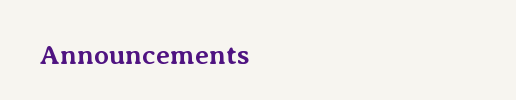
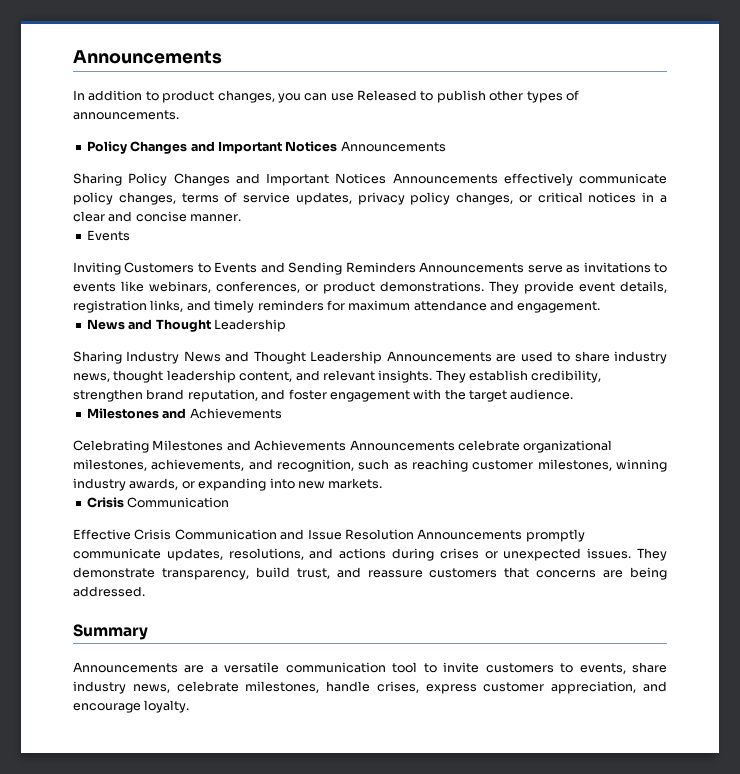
[40,46,249,64] Announcements -> [73,50,222,64] [73,90,579,103] [73,110,179,120] [86,141,446,154] [73,173,667,186] [73,192,667,205] [73,211,242,222] [86,230,130,241] [73,262,667,275] [73,281,667,294] [73,300,601,313] [86,319,286,332] [73,351,667,364] [73,370,602,383] [73,389,574,402] [86,408,282,419] [73,440,613,453] [73,459,667,472] [73,478,383,491] [86,497,230,508] [73,529,585,542] [73,548,667,561] [73,567,667,580] [73,586,145,597] [73,624,148,640] [73,662,667,674] [73,681,667,694] [73,700,190,713] Announcements // In addition to product changes, you can use Released to publish other types of announcements. // Policy Changes and Important Notices Announcements // Sharing Policy Changes and Important Notices Announcements effectively communicate policy changes, terms of service updates, privacy policy changes, or critical notices in a clear and concise manner. // Events // Inviting Customers to Events and Sending Reminders Announcements serve as invitations to events like webinars, conferences, or product demonstrations. They provide event details, registration links, and timely reminders for maximum attendance and engagement. // News and Thought Leadership // Sharing Industry News and Thought Leadership Announcements are used to share industry news, thought leadership content, and relevant insights. They establish credibility, strengthen brand reputation, and foster engagement with the target audience. // Milestones and Achievements // Celebrating Milestones and Achievements Announcements celebrate organizational milestones, achievements, and recognition, such as reaching customer milestones, winning industry awards, or expanding into new markets. // Crisis Communication // Effective Crisis Communication and Issue Resolution Announcements promptly communicate updates, resolutions, and actions during crises or unexpected issues. They demonstrate transparency, build trust, and reassure customers that concerns are being addressed. // Summary // Announcements are a versatile communication tool to invite customers to events, share industry news, celebrate milestones, handle crises, express customer appreciation, and encourage loyalty.

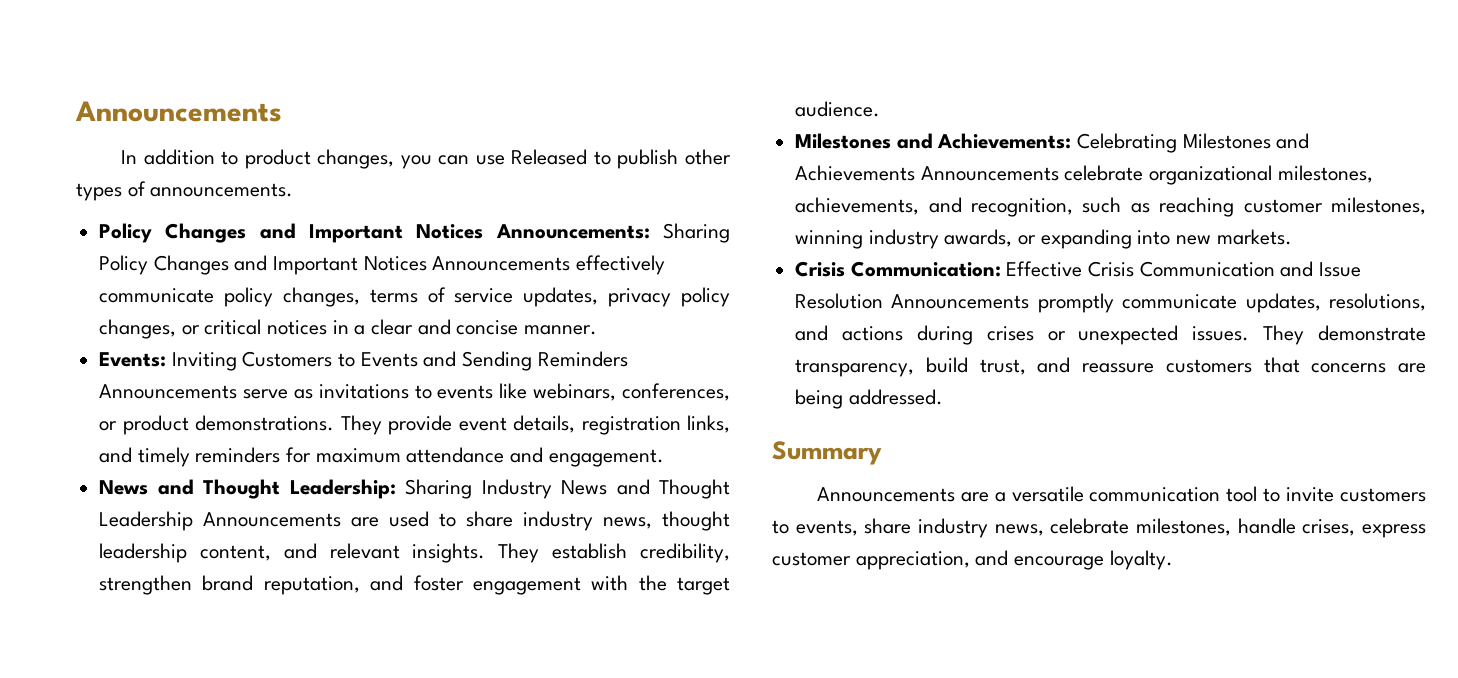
[340,141,446,152] Announcements // -> [495,224,650,239] Announcements:
[86,230,130,241] Events // -> [99,352,167,367] Events:
[213,319,286,332] Leadership // -> [289,479,396,499] Leadership:
[189,408,282,419] Achievements // -> [937,133,1072,149] Achievements:
[127,497,230,508] Communication // -> [850,261,1001,277] Communication:

